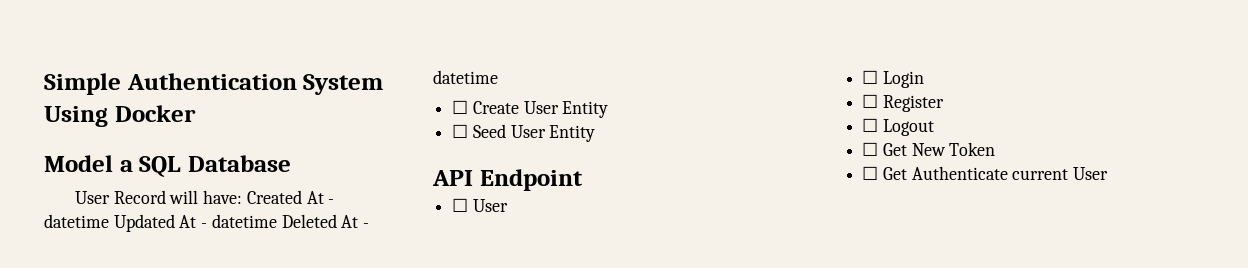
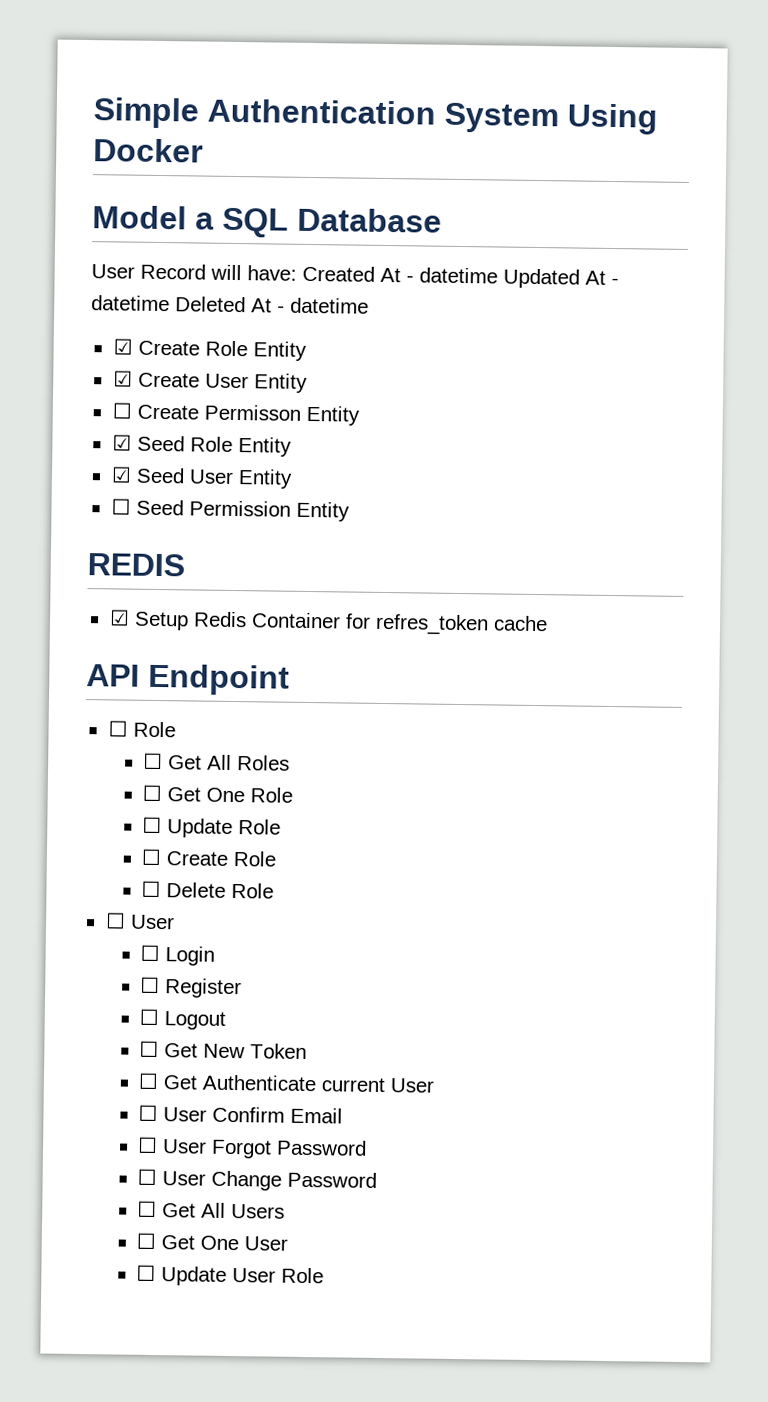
[452,100,469,114] ☐ -> [112,338,307,361] [112,370,133,387] ☑ Create Role Entity // ☑
[472,124,596,142] [432,169,583,191] Seed User Entity // API Endpoint -> [136,404,360,426] [111,434,292,457] [110,466,293,489] [110,498,350,522] [87,553,185,577] [108,609,548,636] [86,663,290,696] [107,720,176,738] [143,752,291,771] [142,784,294,803] [142,816,282,839] [141,848,277,867] [141,880,275,899] Create Permisson Entity // ☑ Seed Role Entity // ☑ Seed User Entity // ☐ Seed Permission Entity // REDIS // ☑ Setup Redis Container for refres_token cache // API Endpoint // ☐ Role // ☐ Get All Roles // ☐ Get One Role // ☐ Update Role // ☐ Create Role // ☐ Delete Role
(1109, 173) none -> [138,1104,344,1124] [137,1136,368,1159] [137,1168,378,1191] [137,1200,286,1219] [136,1232,289,1251] [136,1264,325,1286] // ☐ User Confirm Email // ☐ User Forgot Password // ☐ User Change Password // ☐ Get All Users // ☐ Get One User // ☐ Update User Role

